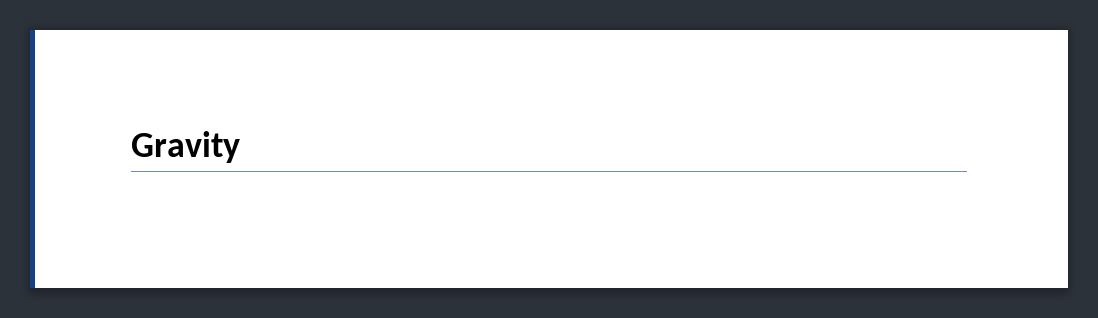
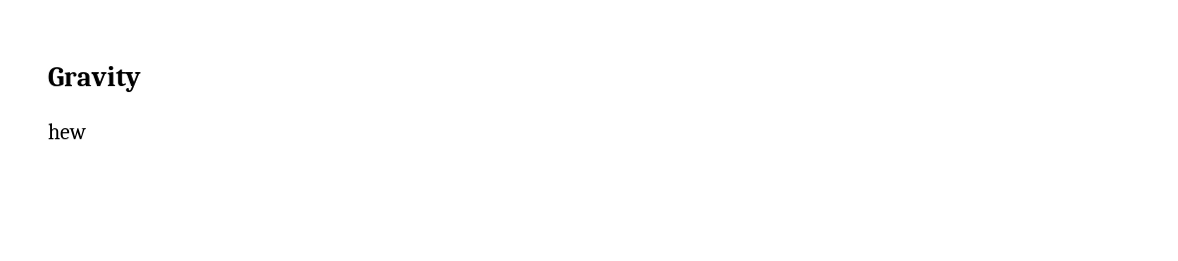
(240, 147) none -> [47,123,87,140] // hew

